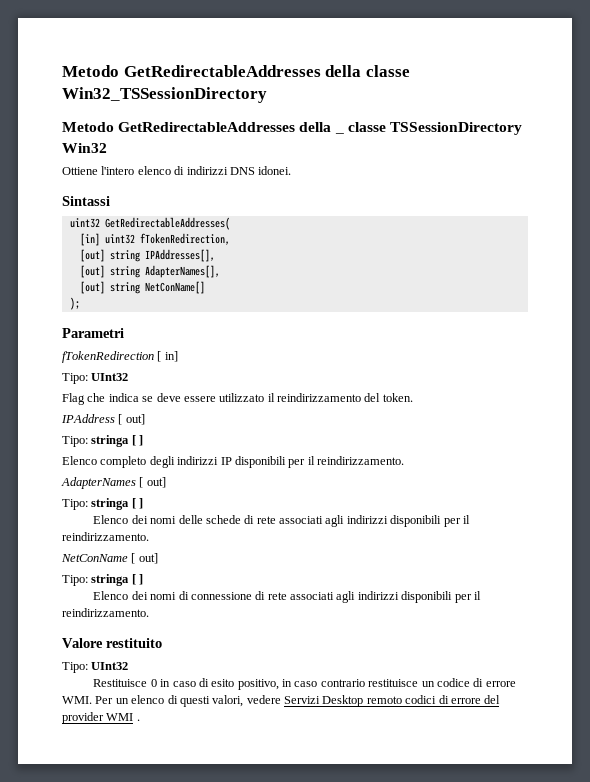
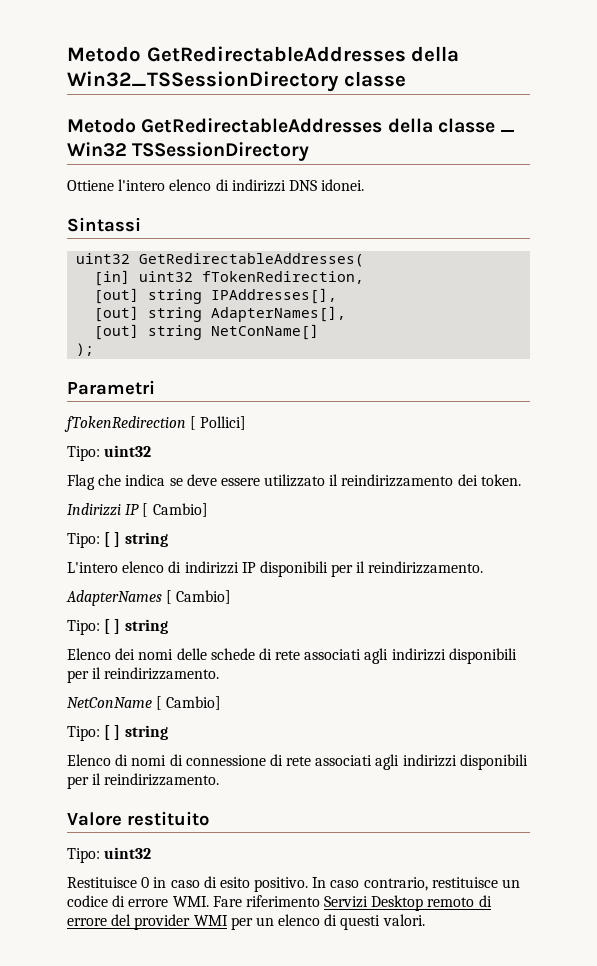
[62,65,410,77] [62,87,267,103] [62,122,332,132] [334,132,344,134] [347,122,386,132] Metodo GetRedirectableAddresses della classe Win32_TSSessionDirectory // Metodo GetRedirectableAddresses della _ classe -> [67,46,460,62] [67,71,406,92] [67,118,516,133] [67,142,127,157] Metodo GetRedirectableAddresses della Win32_TSSessionDirectory classe // Metodo GetRedirectableAddresses della classe _ Win32
[62,143,107,153] Win32 -> (310, 151) none
[164,351,178,362] [62,373,129,384] in] // Tipo: UInt32 -> [200,416,247,430] [67,445,152,461] Pollici] // Tipo: uint32
[364,393,381,402] del -> [457,474,478,486] dei
[61,414,145,425] [62,435,144,447] [62,456,175,468] IPAddress [ out] // Tipo: stringa [ ] // Elenco completo degli -> [67,503,208,517] [67,532,168,548] [67,561,182,573] Indirizzi IP [ Cambio] // Tipo: [ ] string // L'intero elenco di
[146,477,166,488] [62,498,144,510] out] // Tipo: stringa [ ] -> [176,590,232,604] [67,619,168,635] Cambio] // Tipo: [ ] string
[138,553,158,564] [62,574,144,586] [93,591,148,600] out] // Tipo: stringa [ ] // Elenco dei -> [166,696,222,710] [67,725,168,741] [67,754,129,766] Cambio] // Tipo: [ ] string // Elenco di
[91,662,129,670] UInt32 -> [104,847,152,859] uint32
[237,679,365,690] positivo, in caso contrario -> [254,877,428,892] positivo. In caso contrario,
[95,695,281,707] Per un elenco di questi valori, vedere -> [212,895,320,907] Fare riferimento
[405,695,437,704] codici -> (475, 902) none
[136,719,140,721] . -> [230,914,425,930] per un elenco di questi valori.

